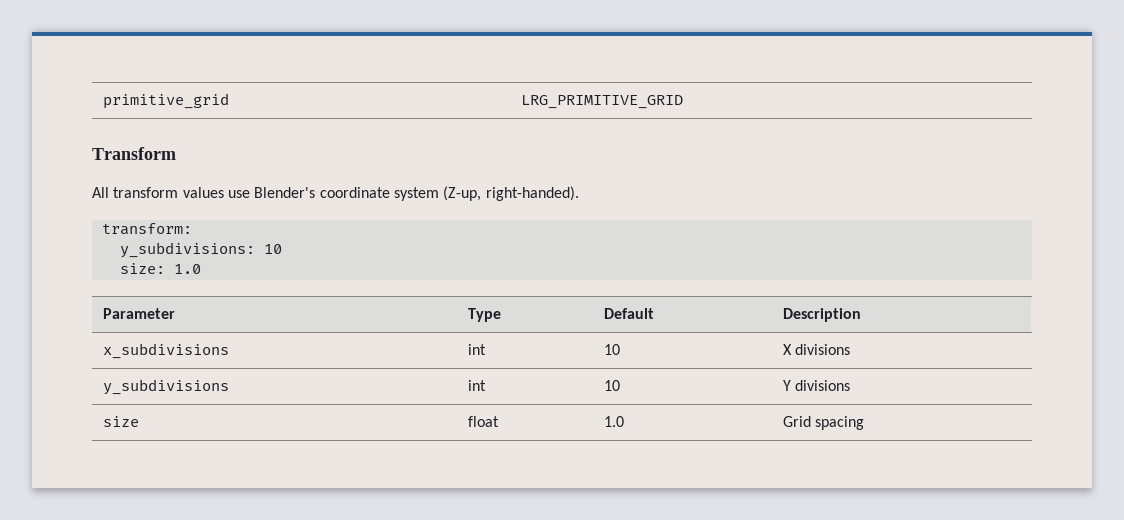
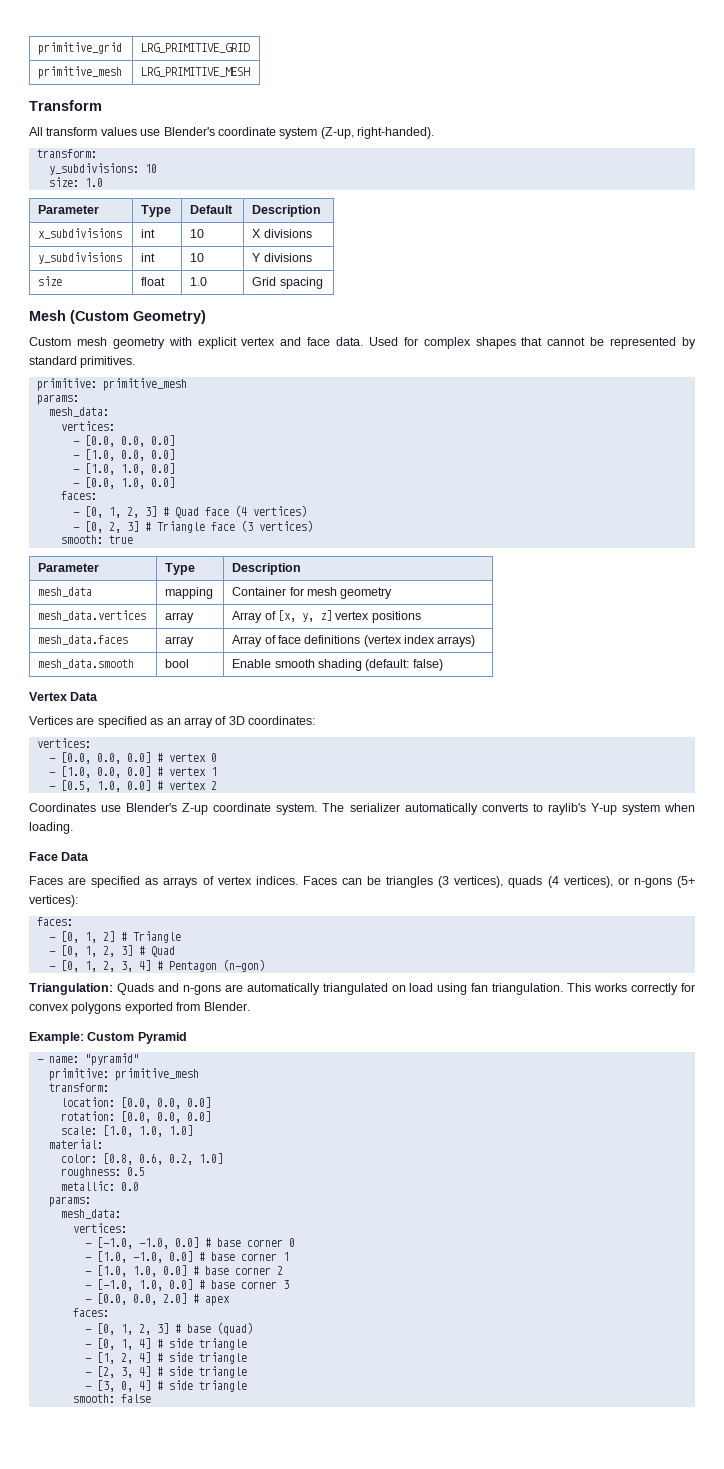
(683, 102) none -> [38,66,123,79] [141,67,251,77] // primitive_mesh | LRG_PRIMITIVE_MESH
(865, 423) none -> [29,310,206,324] [29,337,696,349] [29,356,136,368] [36,378,187,391] [36,394,79,405] [48,407,109,417] [60,421,115,431] [72,435,175,447] [72,449,175,461] [72,463,175,475] [72,477,175,489] [60,491,97,500] [72,505,307,518] [72,520,313,533] [60,535,133,544] [38,563,100,572] [165,563,196,575] [232,563,302,575] [38,587,93,597] [165,587,214,599] [232,587,393,599] [38,610,147,621] [165,612,195,623] [232,610,421,623] [38,635,129,645] [165,636,195,647] [232,635,476,647] [38,659,135,669] [165,659,190,668] [232,659,443,671] [29,692,99,701] [29,716,315,728] [36,738,91,748] [48,752,217,764] [48,766,217,778] [48,780,217,792] [29,803,695,815] [29,822,73,834] [29,852,90,861] [29,876,695,888] [29,895,78,907] [36,917,73,926] [48,931,181,943] [48,945,175,957] [48,959,265,972] [29,983,695,995] [29,1002,250,1014] [29,1032,187,1044] [36,1053,139,1066] [48,1068,199,1081] [48,1083,109,1092] [60,1097,211,1109] [60,1111,211,1123] [60,1125,193,1137] [48,1139,103,1149] [60,1153,223,1165] [60,1167,145,1178] [60,1181,139,1191] [48,1196,91,1207] [60,1209,121,1219] [72,1223,127,1233] [84,1237,295,1249] [84,1251,289,1263] [84,1265,283,1277] [84,1279,289,1291] [84,1293,230,1306] [72,1308,109,1317] [84,1322,253,1336] [84,1338,247,1350] [84,1352,247,1364] [84,1366,247,1378] [84,1380,247,1392] [72,1394,151,1403] // Mesh (Custom Geometry) // Custom mesh geometry with explicit vertex and face data. Used for complex shapes that cannot be represented by standard primitives. // primitive: primitive_mesh // params: // mesh_data: // vertices: // - [0.0, 0.0, 0.0] // - [1.0, 0.0, 0.0] // - [1.0, 1.0, 0.0] // - [0.0, 1.0, 0.0] // faces: // - [0, 1, 2, 3] # Quad face (4 vertices) // - [0, 2, 3] # Triangle face (3 vertices) // smooth: true // Parameter | Type | Description // mesh_data | mapping | Container for mesh geometry // mesh_data.vertices | array | Array of [x, y, z] vertex positions // mesh_data.faces | array | Array of face definitions (vertex index arrays) // mesh_data.smooth | bool | Enable smooth shading (default: false) // Vertex Data // Vertices are specified as an array of 3D coordinates: // vertices: // - [0.0, 0.0, 0.0] # vertex 0 // - [1.0, 0.0, 0.0] # vertex 1 // - [0.5, 1.0, 0.0] # vertex 2 // Coordinates use Blender's Z-up coordinate system. The serializer automatically converts to raylib's Y-up system when loading. // Face Data // Faces are specified as arrays of vertex indices. Faces can be triangles (3 vertices), quads (4 vertices), or n-gons (5+ vertices): // faces: // - [0, 1, 2] # Triangle // - [0, 1, 2, 3] # Quad // - [0, 1, 2, 3, 4] # Pentagon (n-gon) // Triangulation: Quads and n-gons are automatically triangulated on load using fan triangulation. This works correctly for convex polygons exported from Blender. // Example: Custom Pyramid // - name: "pyramid" // primitive: primitive_mesh // transform: // location: [0.0, 0.0, 0.0] // rotation: [0.0, 0.0, 0.0] // scale: [1.0, 1.0, 1.0] // material: // color: [0.8, 0.6, 0.2, 1.0] // roughness: 0.5 // metallic: 0.0 // params: // mesh_data: // vertices: // - [-1.0, -1.0, 0.0] # base corner 0 // - [1.0, -1.0, 0.0] # base corner 1 // - [1.0, 1.0, 0.0] # base corner 2 // - [-1.0, 1.0, 0.0] # base corner 3 // - [0.0, 0.0, 2.0] # apex // faces: // - [0, 1, 2, 3] # base (quad) // - [0, 1, 4] # side triangle // - [1, 2, 4] # side triangle // - [2, 3, 4] # side triangle // - [3, 0, 4] # side triangle // smooth: false

